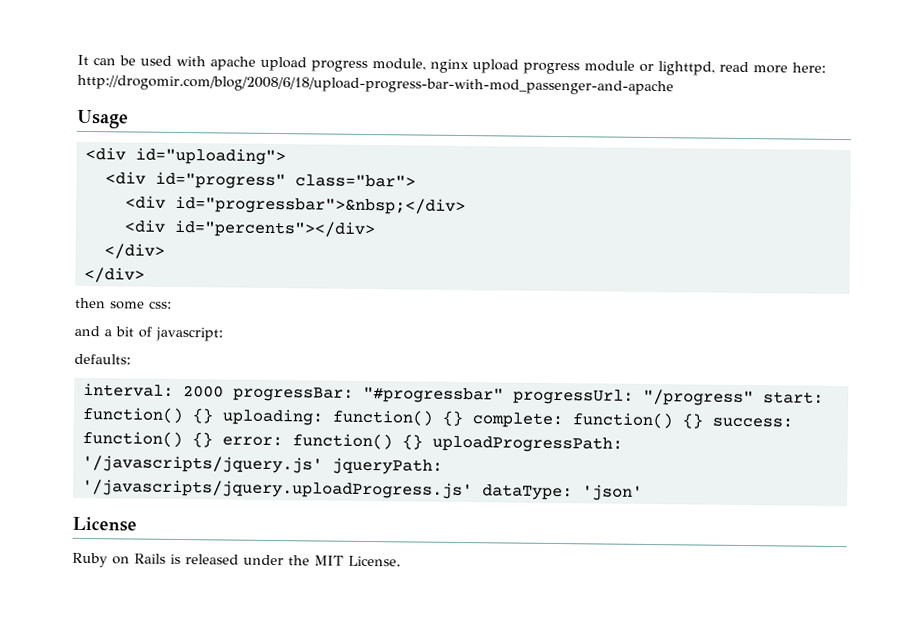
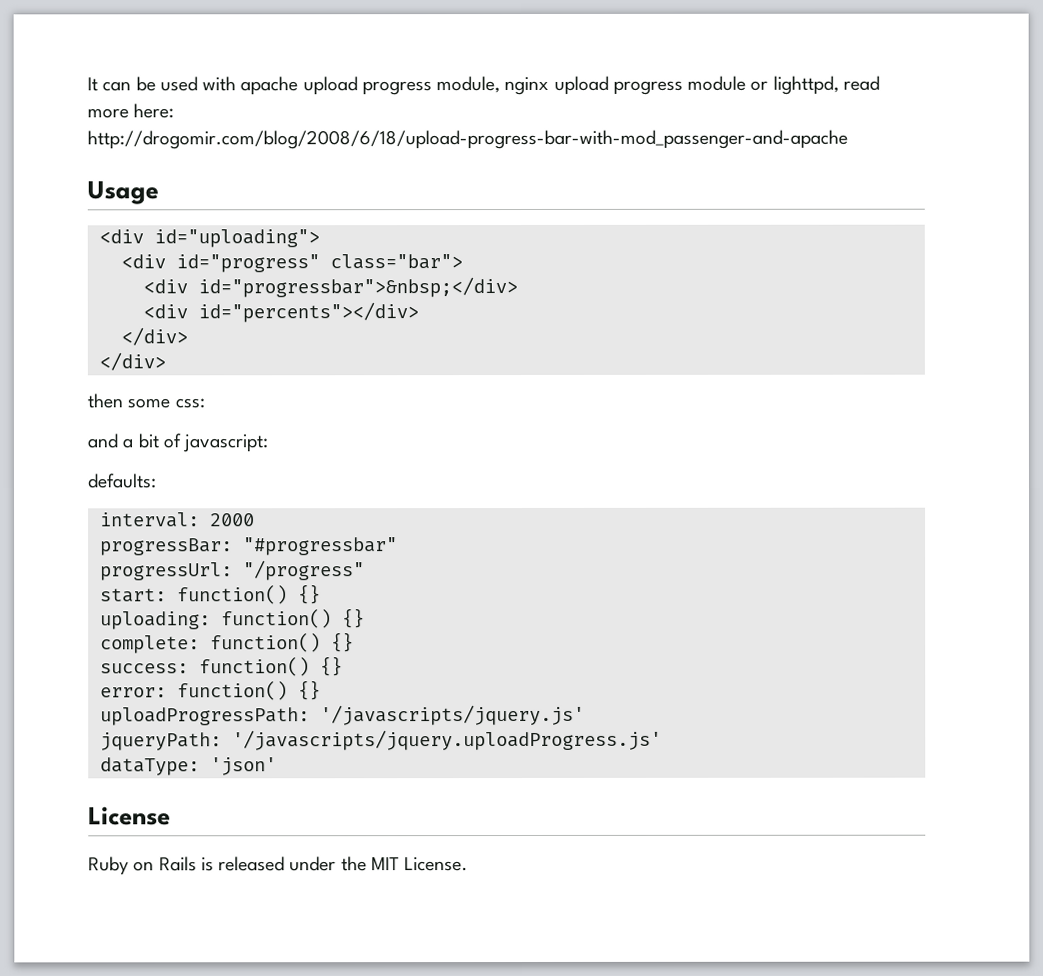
(224, 391) none -> (255, 520) //
(504, 395) none -> (398, 546) //
(754, 397) none -> (365, 570) //
(214, 416) none -> (321, 594) //
(464, 418) none -> (365, 618) //
(703, 421) none -> (354, 642) //
(213, 440) none -> (343, 666) //
(423, 442) none -> (321, 690) //
(323, 464) none -> (585, 715) //
(473, 489) none -> (662, 740) //

